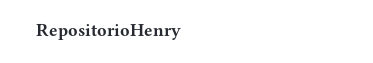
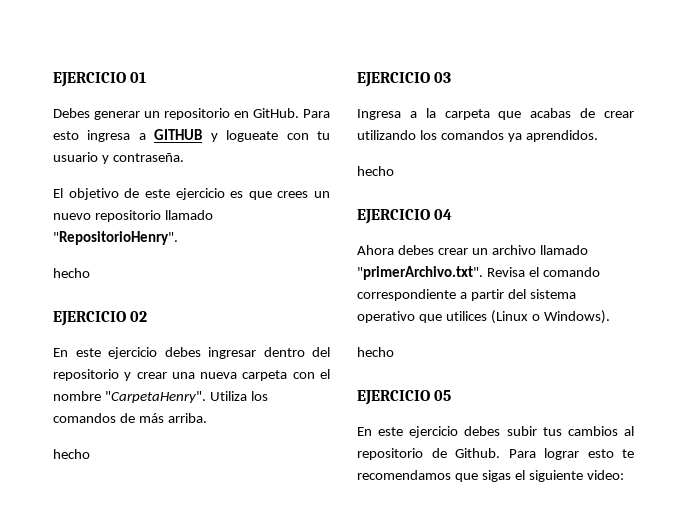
[36,23,181,40] RepositorioHenry -> [53,72,147,87] [53,108,330,120] [53,129,330,142] [53,152,184,164] [53,188,330,200] [53,210,213,222] [53,231,178,245] [53,268,90,278] [53,311,148,326] [53,347,330,359] [53,369,330,381] [53,391,268,403] [53,413,207,423] [53,449,90,459] [357,72,452,87] [357,108,634,120] [357,130,598,142] [357,166,394,176] [357,209,453,224] [357,245,588,255] [357,266,600,280] [357,289,576,301] [357,310,610,324] [357,347,394,357] [357,390,452,405] [357,426,634,438] [357,448,634,460] [357,470,624,482] EJERCICIO 01 // Debes generar un repositorio en GitHub. Para esto ingresa a GITHUB y logueate con tu usuario y contraseña. // El objetivo de este ejercicio es que crees un nuevo repositorio llamado "RepositorioHenry". // hecho // EJERCICIO 02 // En este ejercicio debes ingresar dentro del repositorio y crear una nueva carpeta con el nombre "CarpetaHenry". Utiliza los comandos de más arriba. // hecho // EJERCICIO 03 // Ingresa a la carpeta que acabas de crear utilizando los comandos ya aprendidos. // hecho // EJERCICIO 04 // Ahora debes crear un archivo llamado "primerArchivo.txt". Revisa el comando correspondiente a partir del sistema operativo que utilices (Linux o Windows). // hecho // EJERCICIO 05 // En este ejercicio debes subir tus cambios al repositorio de Github. Para lograr esto te recomendamos que sigas el siguiente video:

